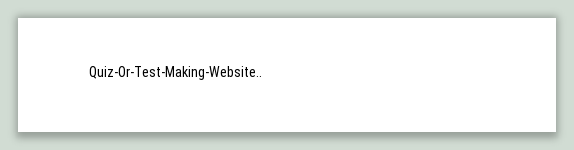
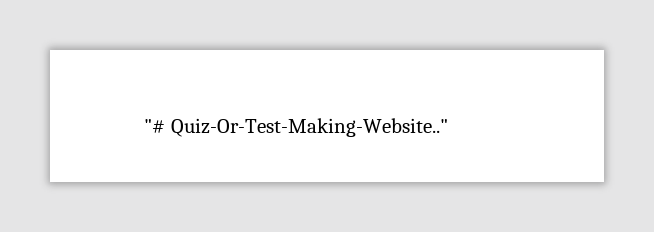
[89,66,262,80] Quiz-Or-Test-Making-Website.. -> [144,118,448,137] "# Quiz-Or-Test-Making-Website.."

